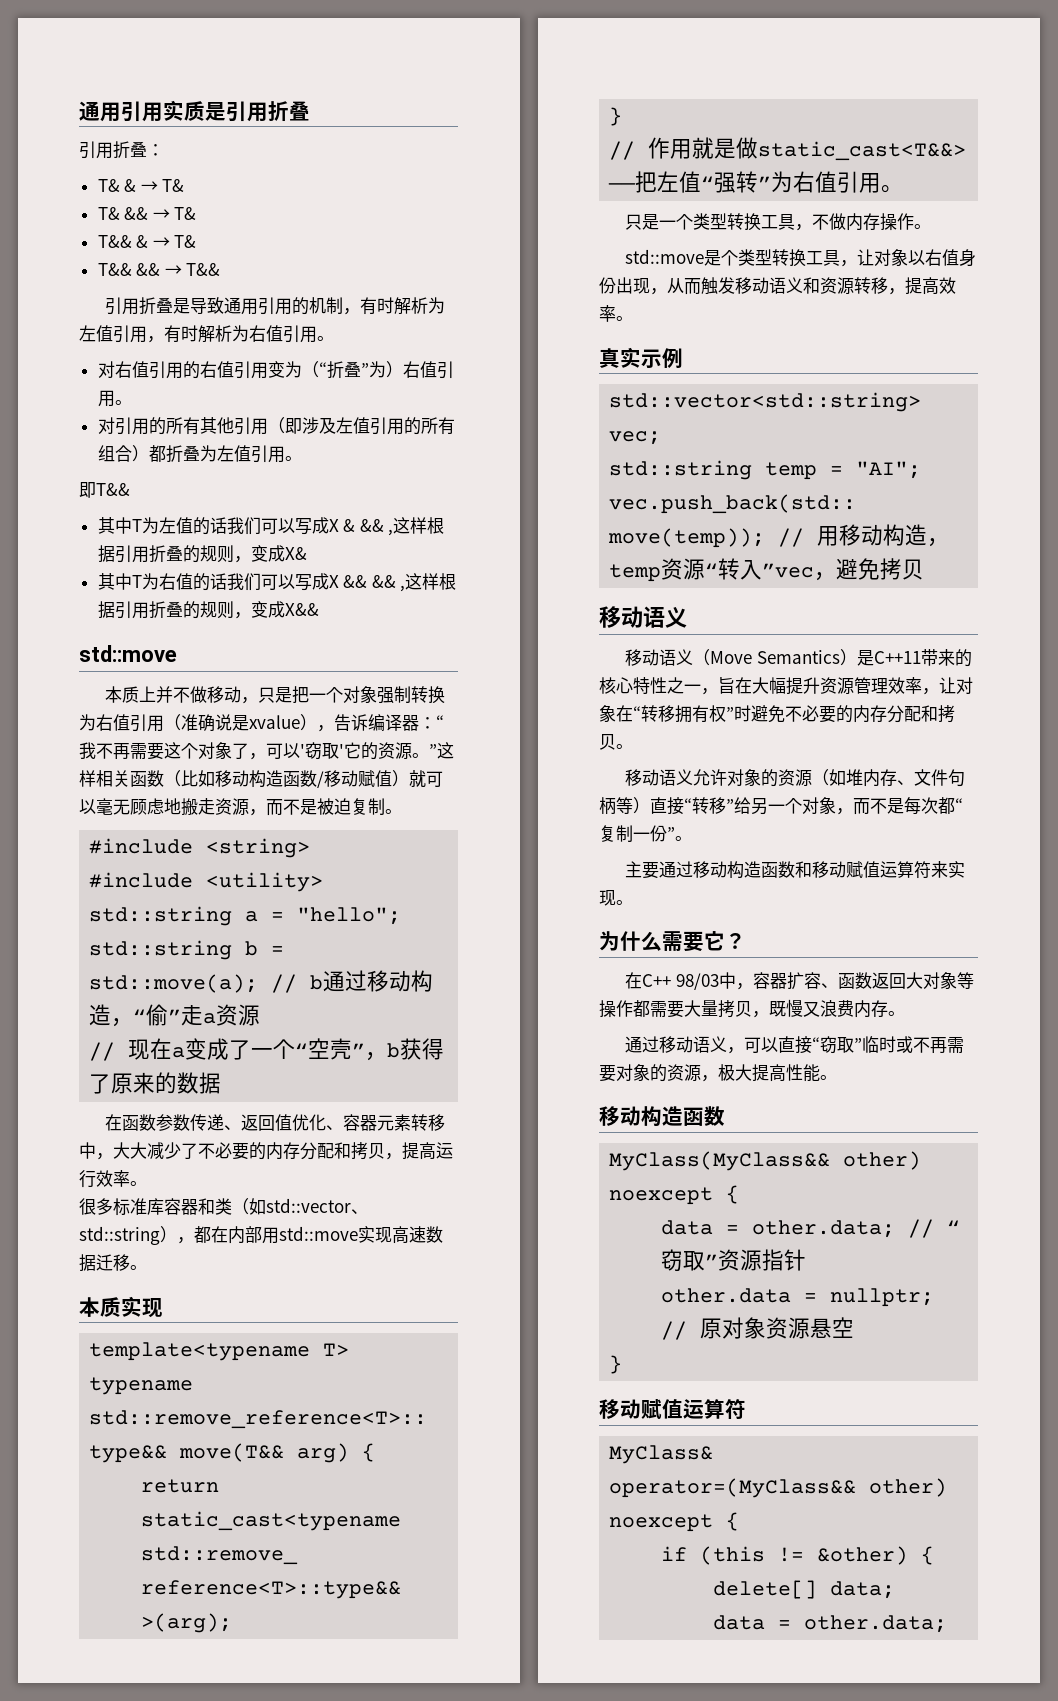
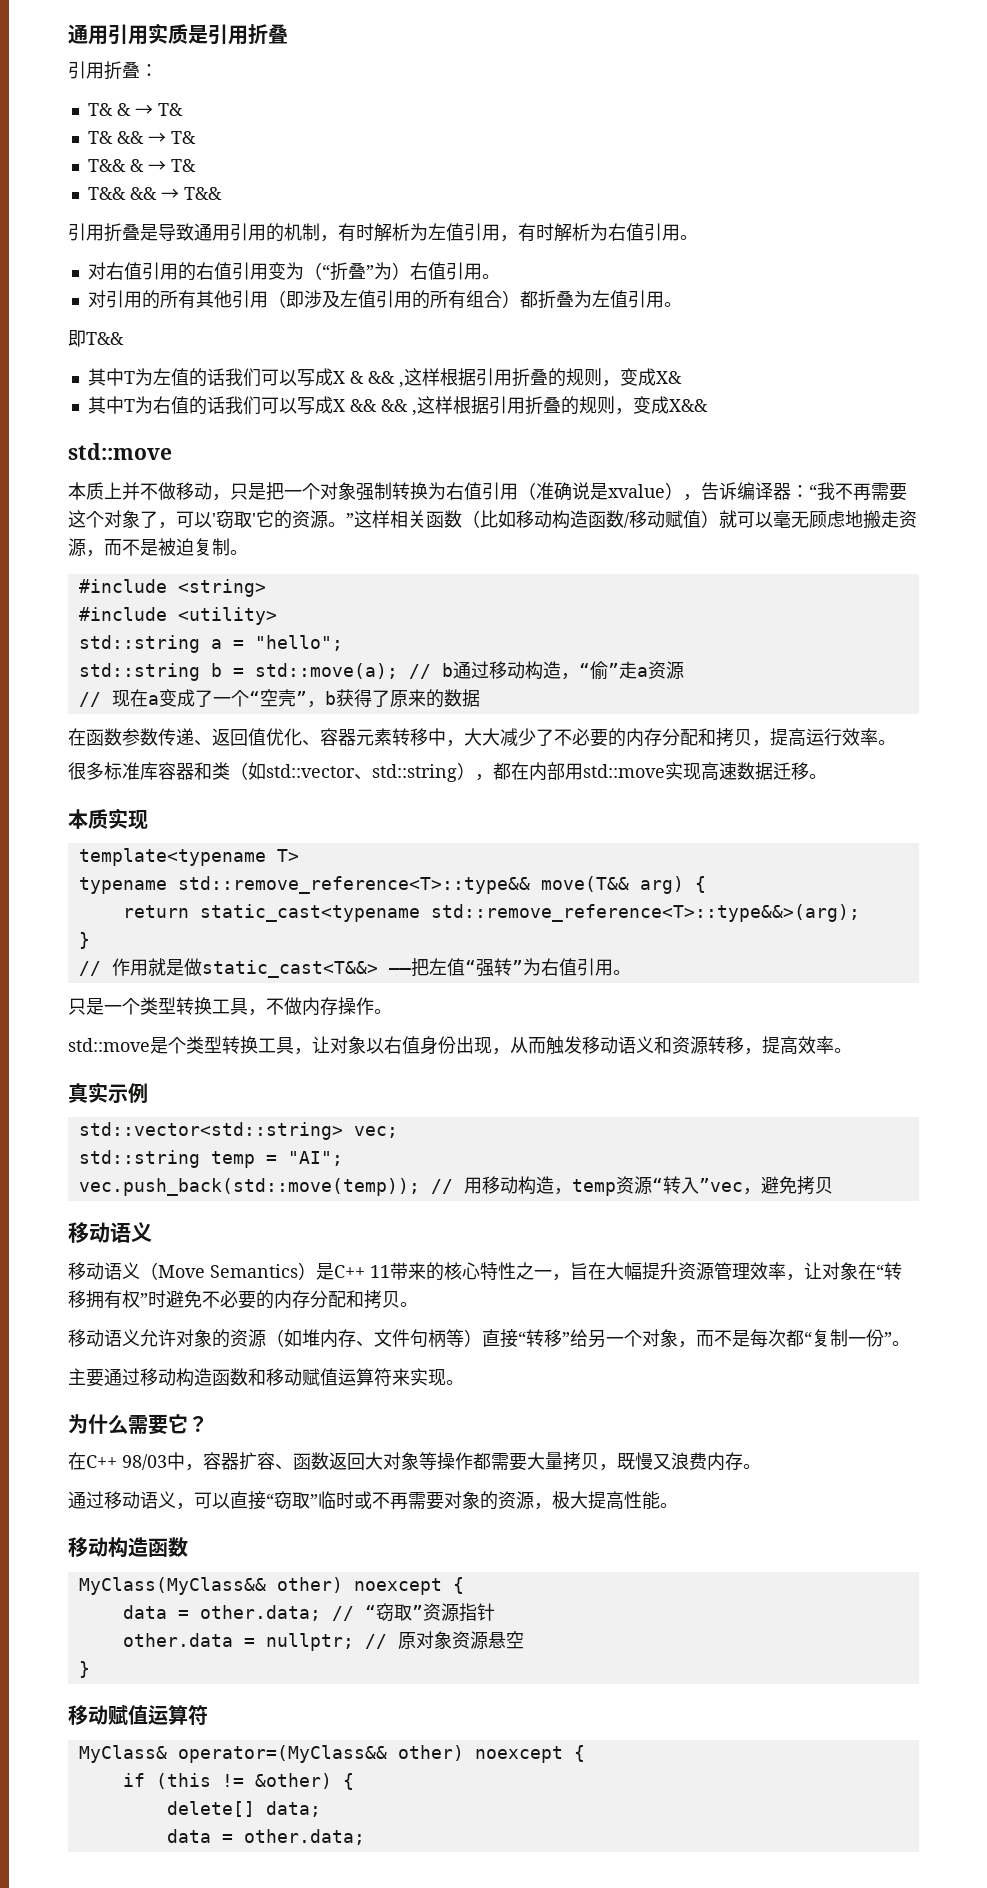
[873,651,921,664] C++11 -> [334,1265,390,1278] C++ 11

